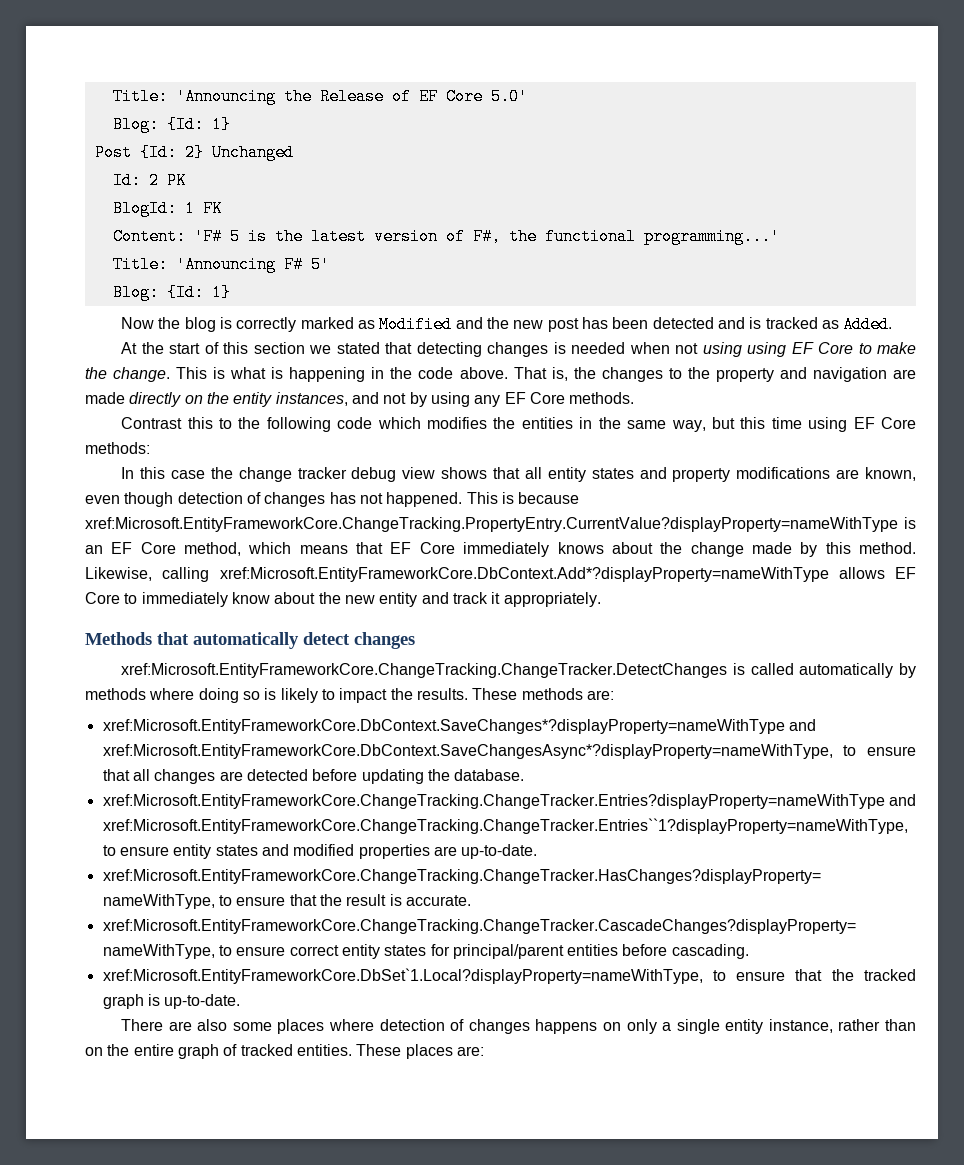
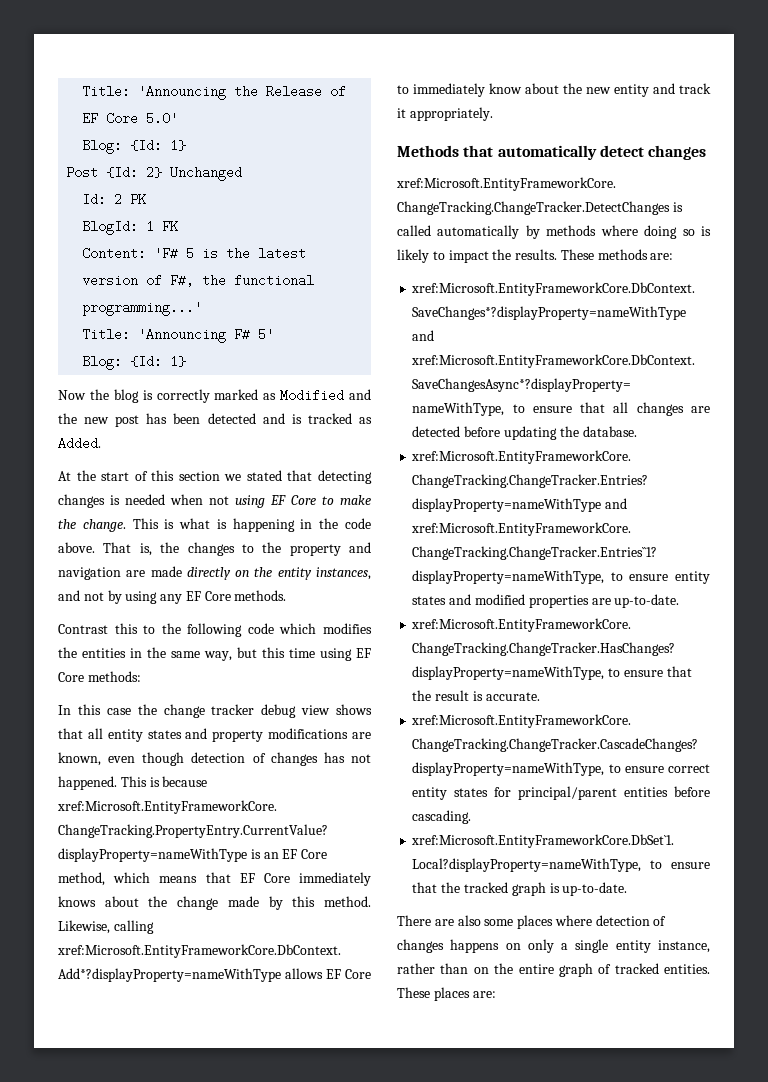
[747,342,787,357] using -> (265, 501) none

